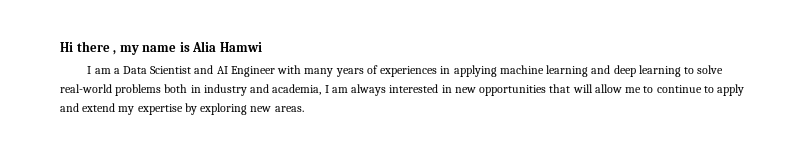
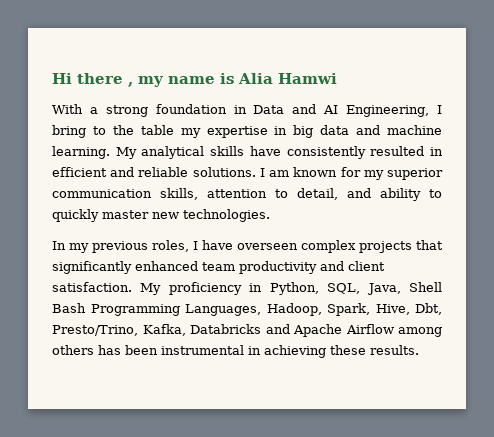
[87,65,724,77] [60,84,745,96] [60,103,304,115] I am a Data Scientist and AI Engineer with many years of experiences in applying machine learning and deep learning to solve real-world problems both in industry and academia, I am always interested in new opportunities that will allow me to continue to apply and extend my expertise by exploring new areas. -> [52,104,443,117] [52,125,442,138] [52,146,444,159] [52,167,444,180] [52,188,442,201] [52,209,270,222] [52,240,443,253] [52,261,385,274] [52,282,442,295] [52,303,442,316] [52,324,442,337] [52,345,419,358] With a strong foundation in Data and AI Engineering, I bring to the table my expertise in big data and machine learning. My analytical skills have consistently resulted in efficient and reliable solutions. I am known for my superior communication skills, attention to detail, and ability to quickly master new technologies. // In my previous roles, I have overseen complex projects that significantly enhanced team productivity and client satisfaction. My proficiency in Python, SQL, Java, Shell Bash Programming Languages, Hadoop, Spark, Hive, Dbt, Presto/Trino, Kafka, Databricks and Apache Airflow among others has been instrumental in achieving these results.

